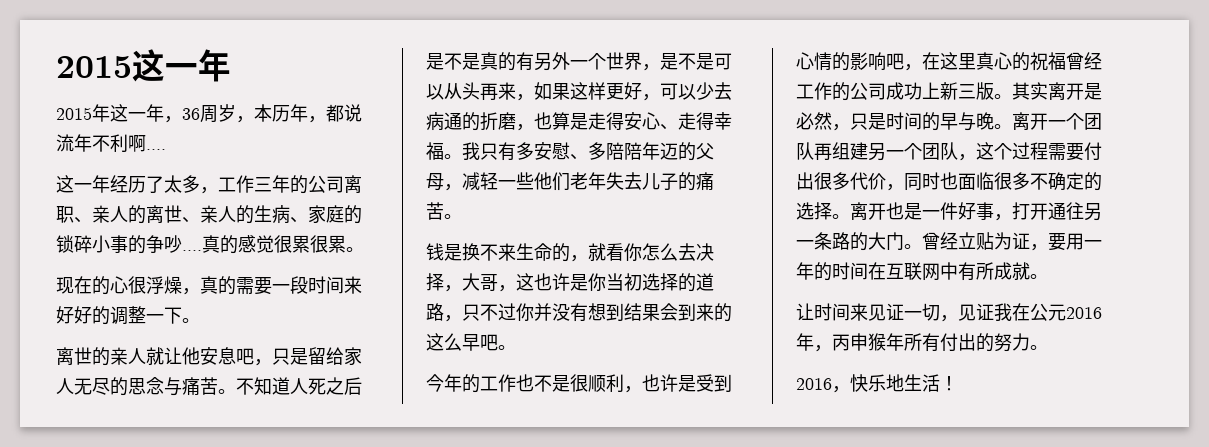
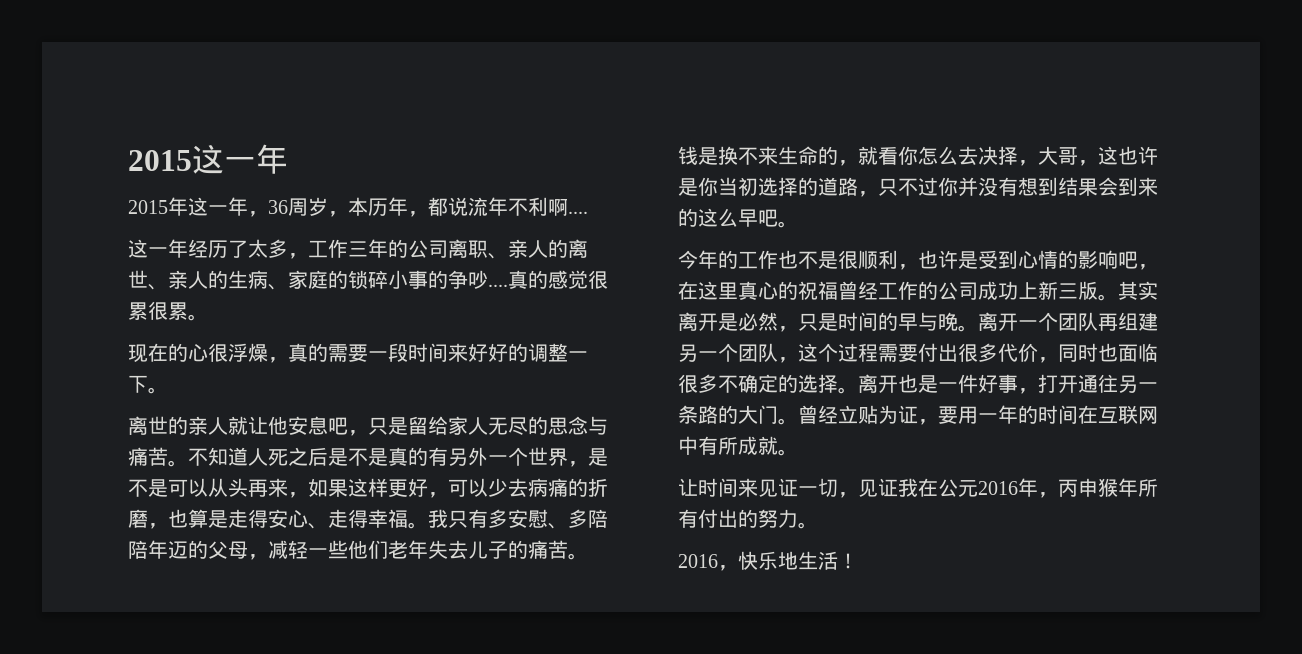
[444,112,462,130] 通 -> [548,478,568,497] 痛

